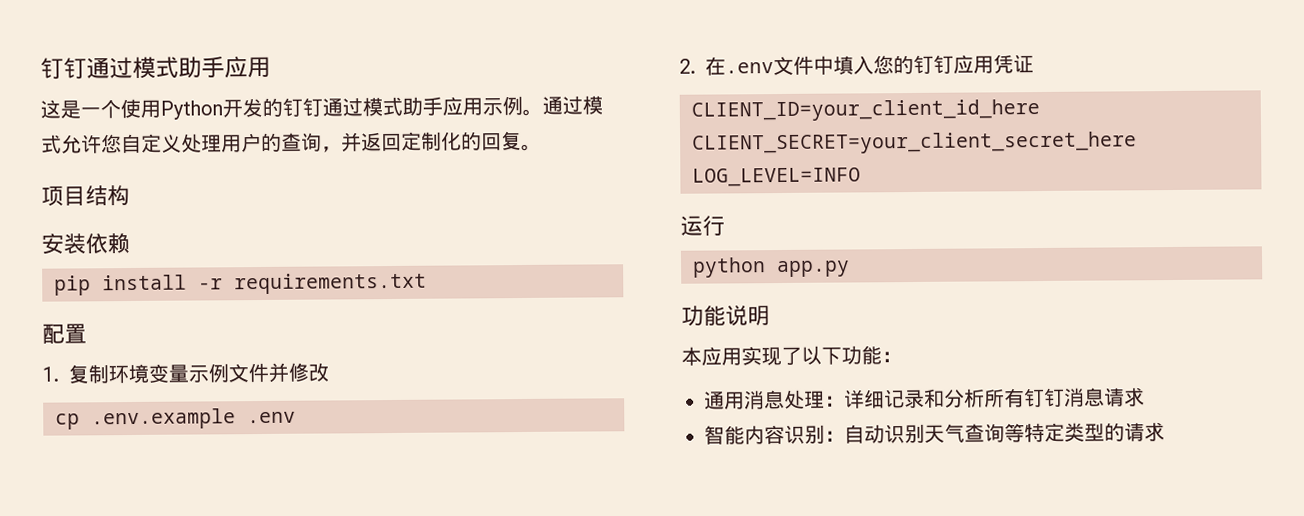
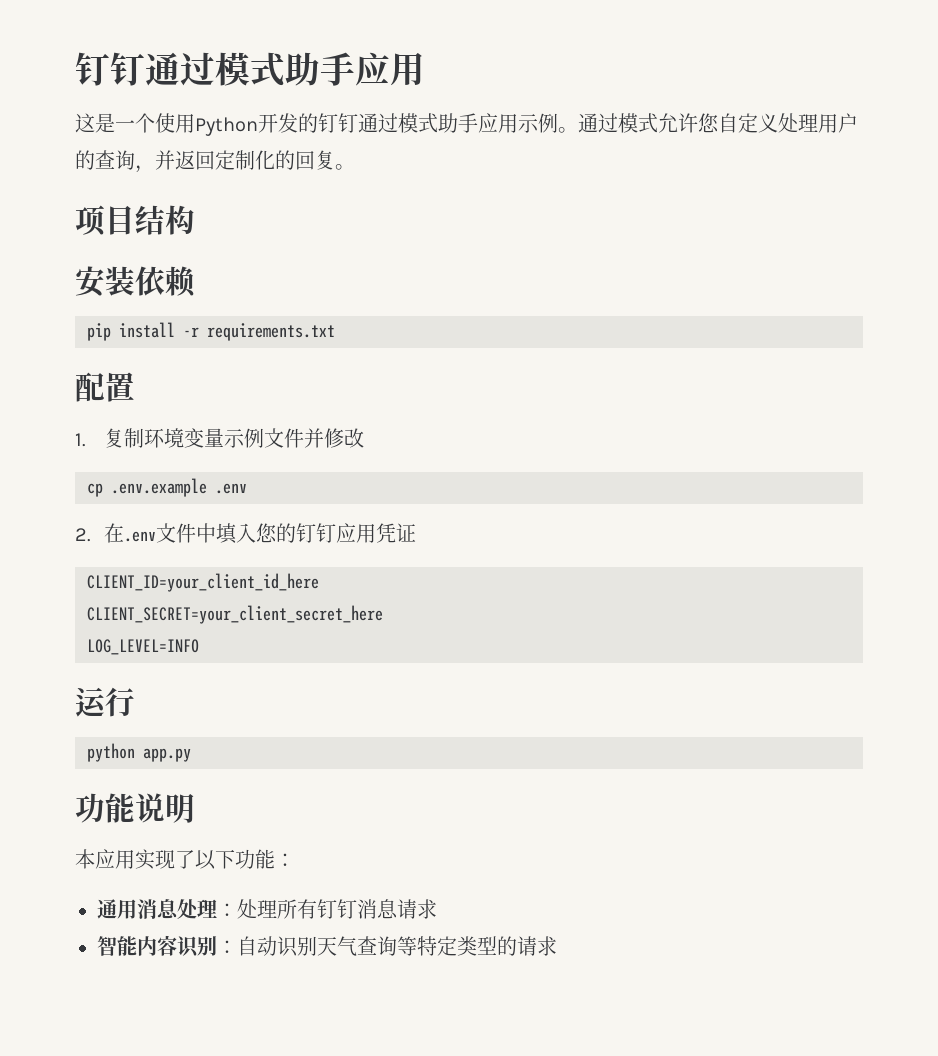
[844,388,985,409] 详细记录和分析 -> [237,899,277,919] 处理

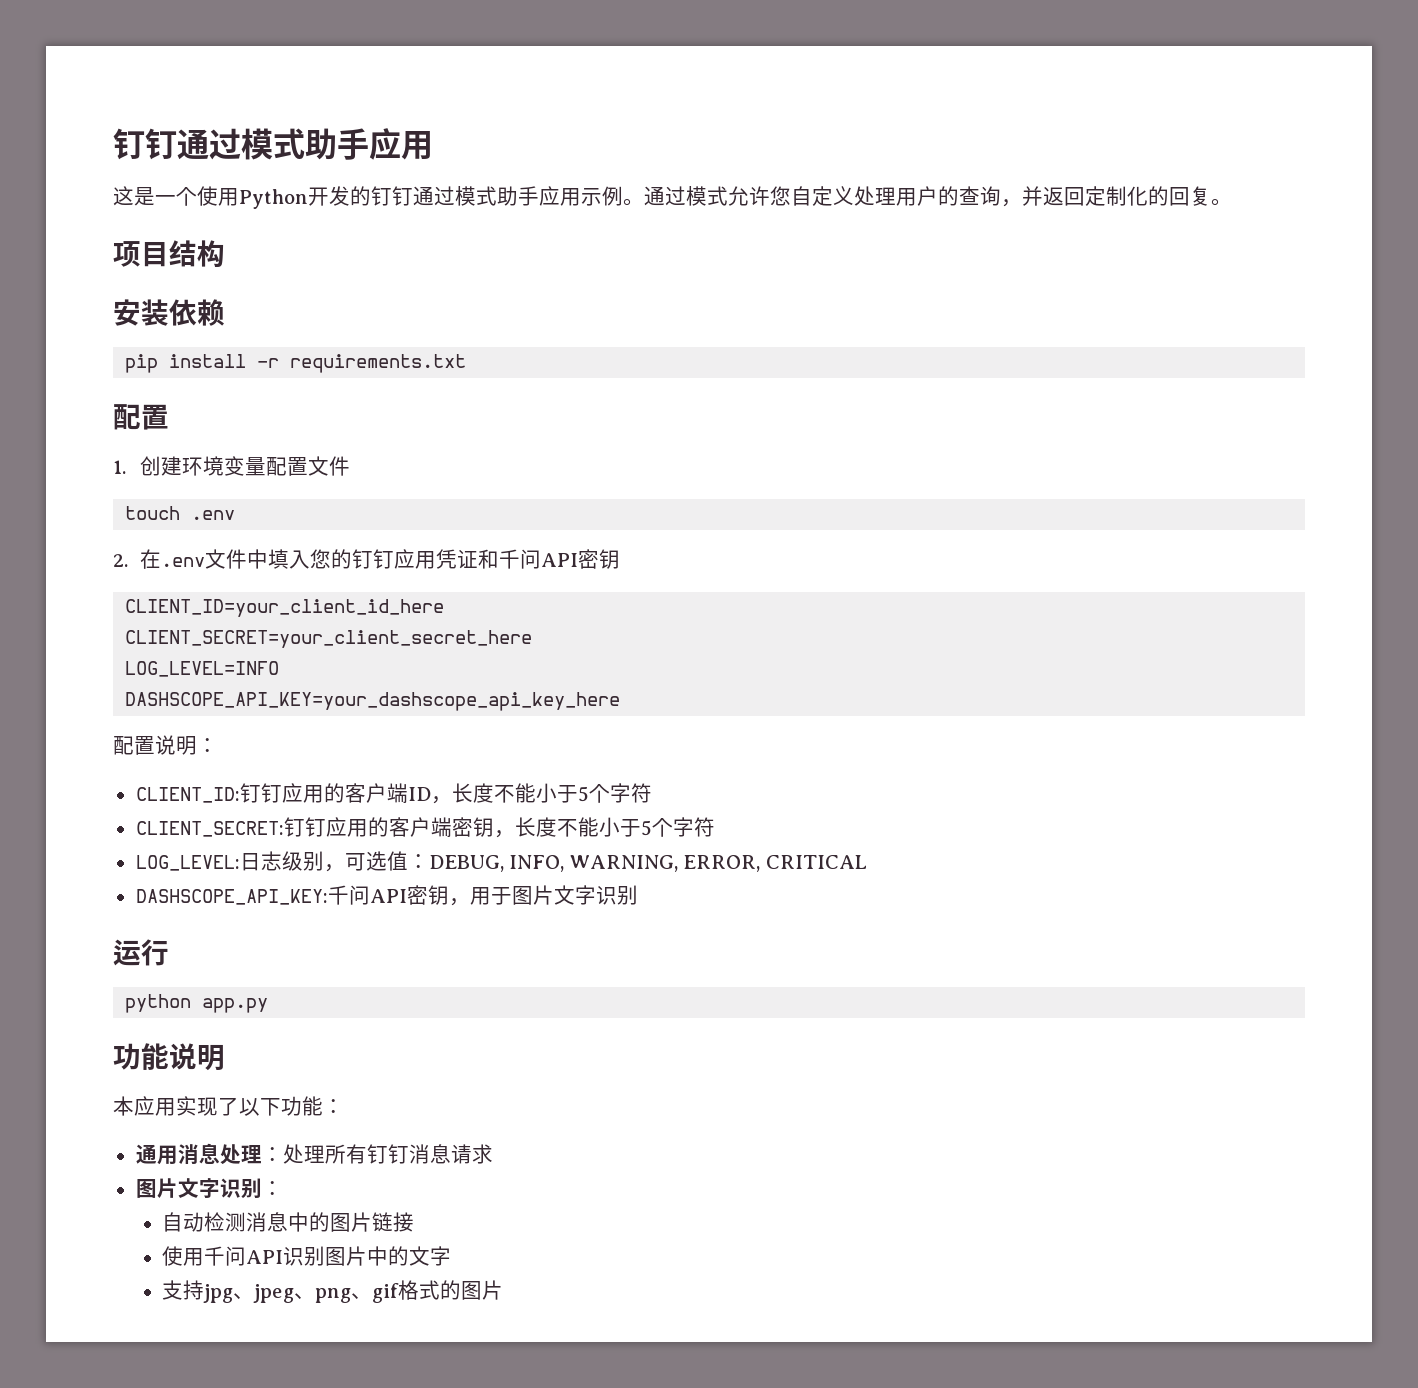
[104,428,145,448] 复制 -> [139,456,182,476] 创建
[224,428,365,448] [87,478,207,497] 示例文件并修改 // cp .env.example -> [265,456,350,476] [125,506,181,520] 配置文件 // touch
(417, 532) none -> [477,549,620,569] 和千问API密钥
(199, 647) none -> [125,692,621,711] [113,735,218,755] [135,783,652,804] [135,817,715,838] [135,851,867,872] [135,885,638,906] // DASHSCOPE_API_KEY=your_dashscope_api_key_here // 配置说明： // CLIENT_ID:钉钉应用的客户端ID，长度不能小于5个字符 // CLIENT_SECRET:钉钉应用的客户端密钥，长度不能小于5个字符 // LOG_LEVEL:日志级别，可选值：DEBUG, INFO, WARNING, ERROR, CRITICAL // DASHSCOPE_API_KEY:千问API密钥，用于图片文字识别
[97,935,177,956] 智能内容 -> [135,1178,220,1198] 图片文字
[237,936,557,957] 自动识别天气查询等特定类型的请求 -> [162,1212,415,1232] [162,1246,452,1266] [162,1280,504,1303] // 自动检测消息中的图片链接 // 使用千问API识别图片中的文字 // 支持jpg、jpeg、png、gif格式的图片

